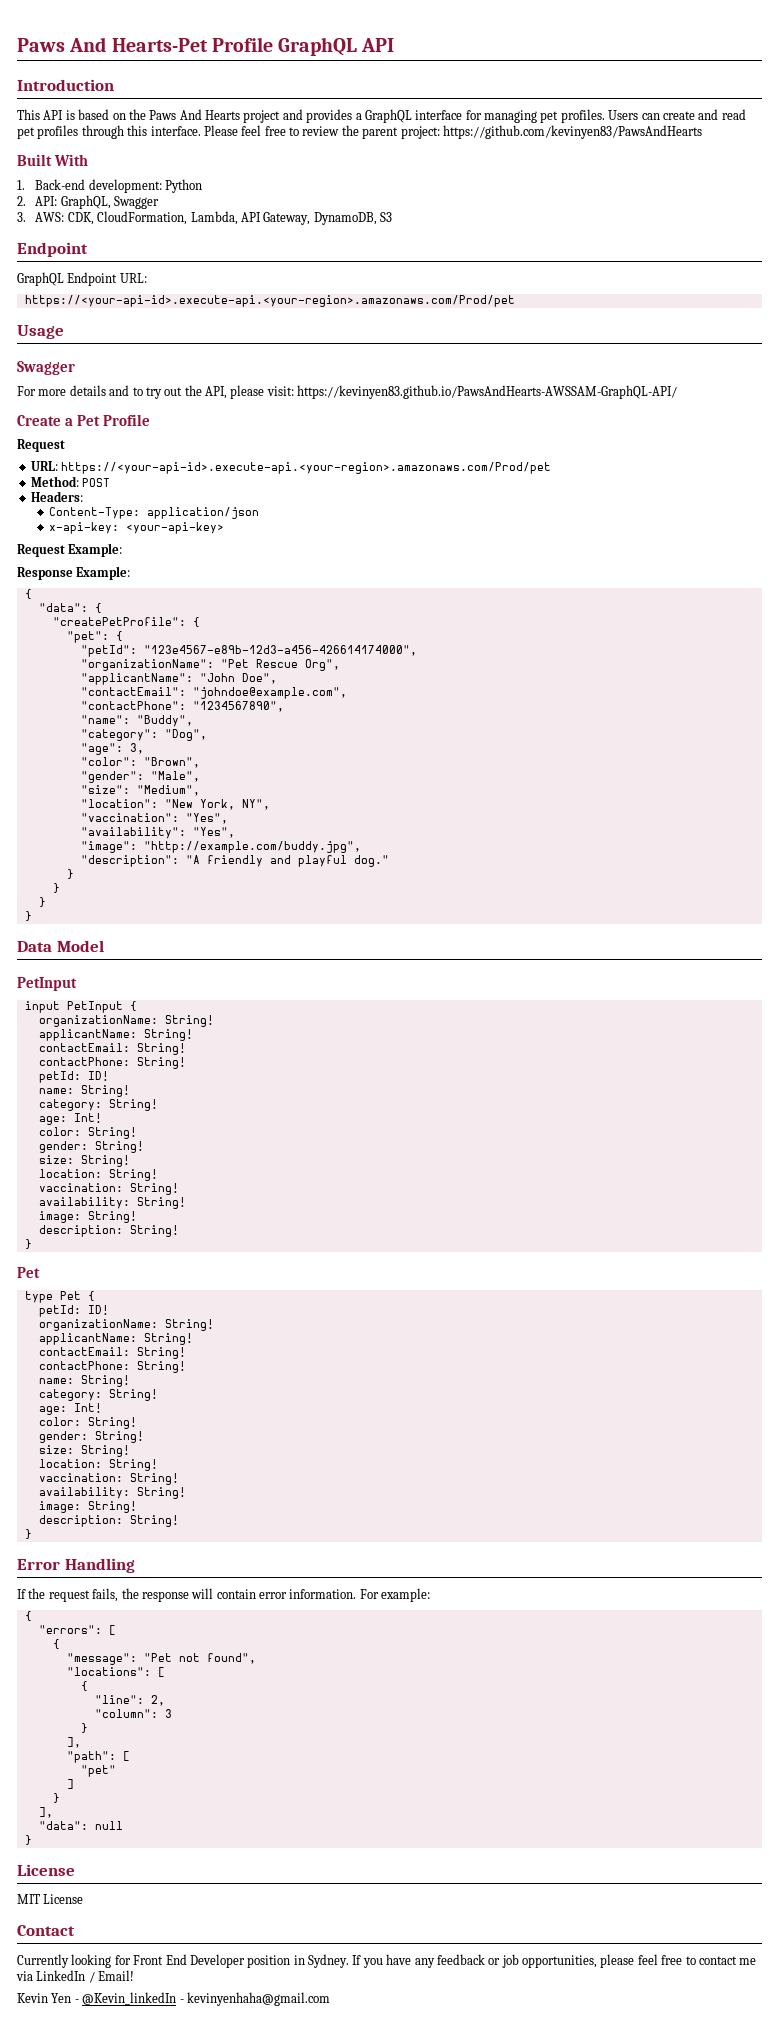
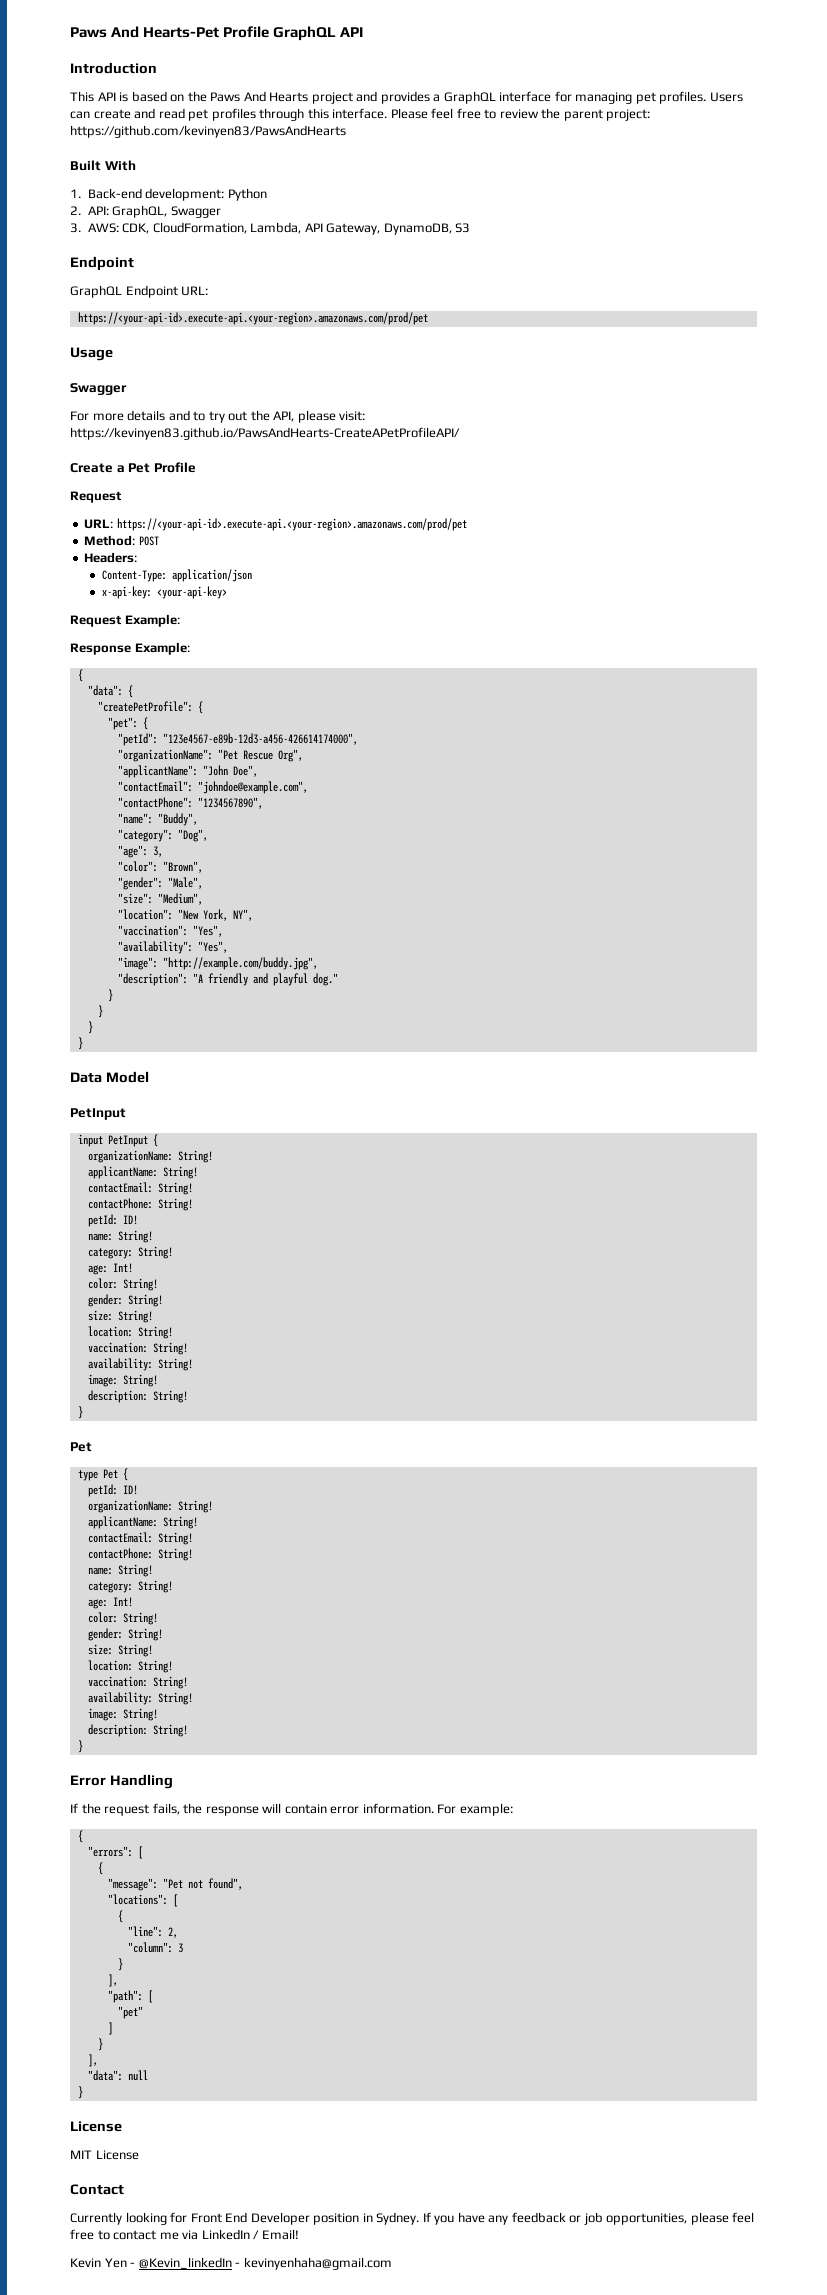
[24,295,515,307] https://<your-api-id>.execute-api.<your-region>.amazonaws.com/Prod/pet -> [77,312,428,325] https://<your-api-id>.execute-api.<your-region>.amazonaws.com/prod/pet
[297,385,678,399] https://kevinyen83.github.io/PawsAndHearts-AWSSAM-GraphQL-API/ -> [70,427,460,440] https://kevinyen83.github.io/PawsAndHearts-CreateAPetProfileAPI/
[61,462,552,474] https://<your-api-id>.execute-api.<your-region>.amazonaws.com/Prod/pet -> [116,518,467,531] https://<your-api-id>.execute-api.<your-region>.amazonaws.com/prod/pet

